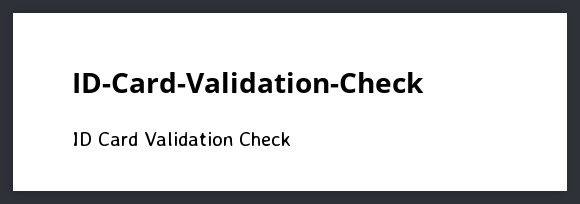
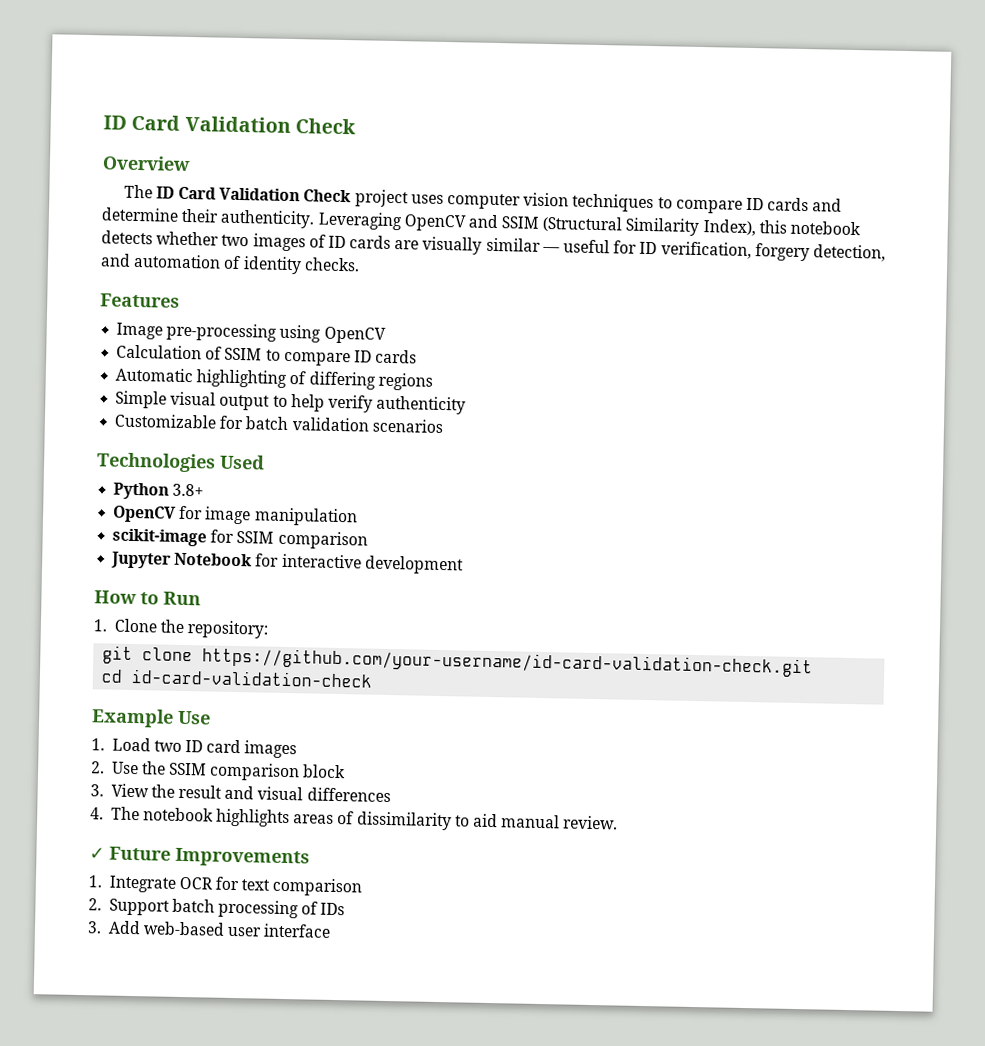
[72,72,424,93] [72,132,291,146] ID-Card-Validation-Check // ID Card Validation Check -> [103,114,356,135] [102,155,191,172] [123,184,843,214] [101,207,862,237] [101,230,886,262] [100,253,360,275] [100,293,180,308] [116,322,386,344] [116,344,418,367] [115,367,433,391] [115,390,467,415] [114,413,444,434] [96,452,265,473] [113,482,205,500] [112,505,358,527] [112,528,368,550] [111,551,464,575] [94,590,201,606] [93,618,270,639] [102,645,814,678] [101,668,374,688] [91,708,211,728] [91,737,298,759] [91,761,347,782] [90,783,391,803] [90,806,619,831] [89,846,310,868] [88,875,364,897] [88,898,346,919] [87,920,332,938] ID Card Validation Check // Overview // The ID Card Validation Check project uses computer vision techniques to compare ID cards and determine their authenticity. Leveraging OpenCV and SSIM (Structural Similarity Index), this notebook detects whether two images of ID cards are visually similar — useful for ID verification, forgery detection, and automation of identity checks. // Features // Image pre-processing using OpenCV // Calculation of SSIM to compare ID cards // Automatic highlighting of differing regions // Simple visual output to help verify authenticity // Customizable for batch validation scenarios // Technologies Used // Python 3.8+ // OpenCV for image manipulation // scikit-image for SSIM comparison // Jupyter Notebook for interactive development // How to Run // 1. Clone the repository: // git clone https://github.com/your-username/id-card-validation-check.git // cd id-card-validation-check // Example Use // 1. Load two ID card images // 2. Use the SSIM comparison block // 3. View the result and visual differences // 4. The notebook highlights areas of dissimilarity to aid manual review. // ✓ Future Improvements // 1. Integrate OCR for text comparison // 2. Support batch processing of IDs // 3. Add web-based user interface

